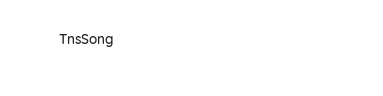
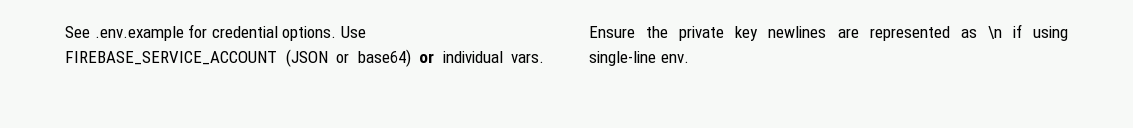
[59,34,113,47] TnsSong -> [65,24,366,41] [65,49,544,67] [589,24,1068,41] [589,51,689,66] See .env.example for credential options. Use FIREBASE_SERVICE_ACCOUNT (JSON or base64) or individual vars. Ensure the private key newlines are represented as \n if using single-line env.

